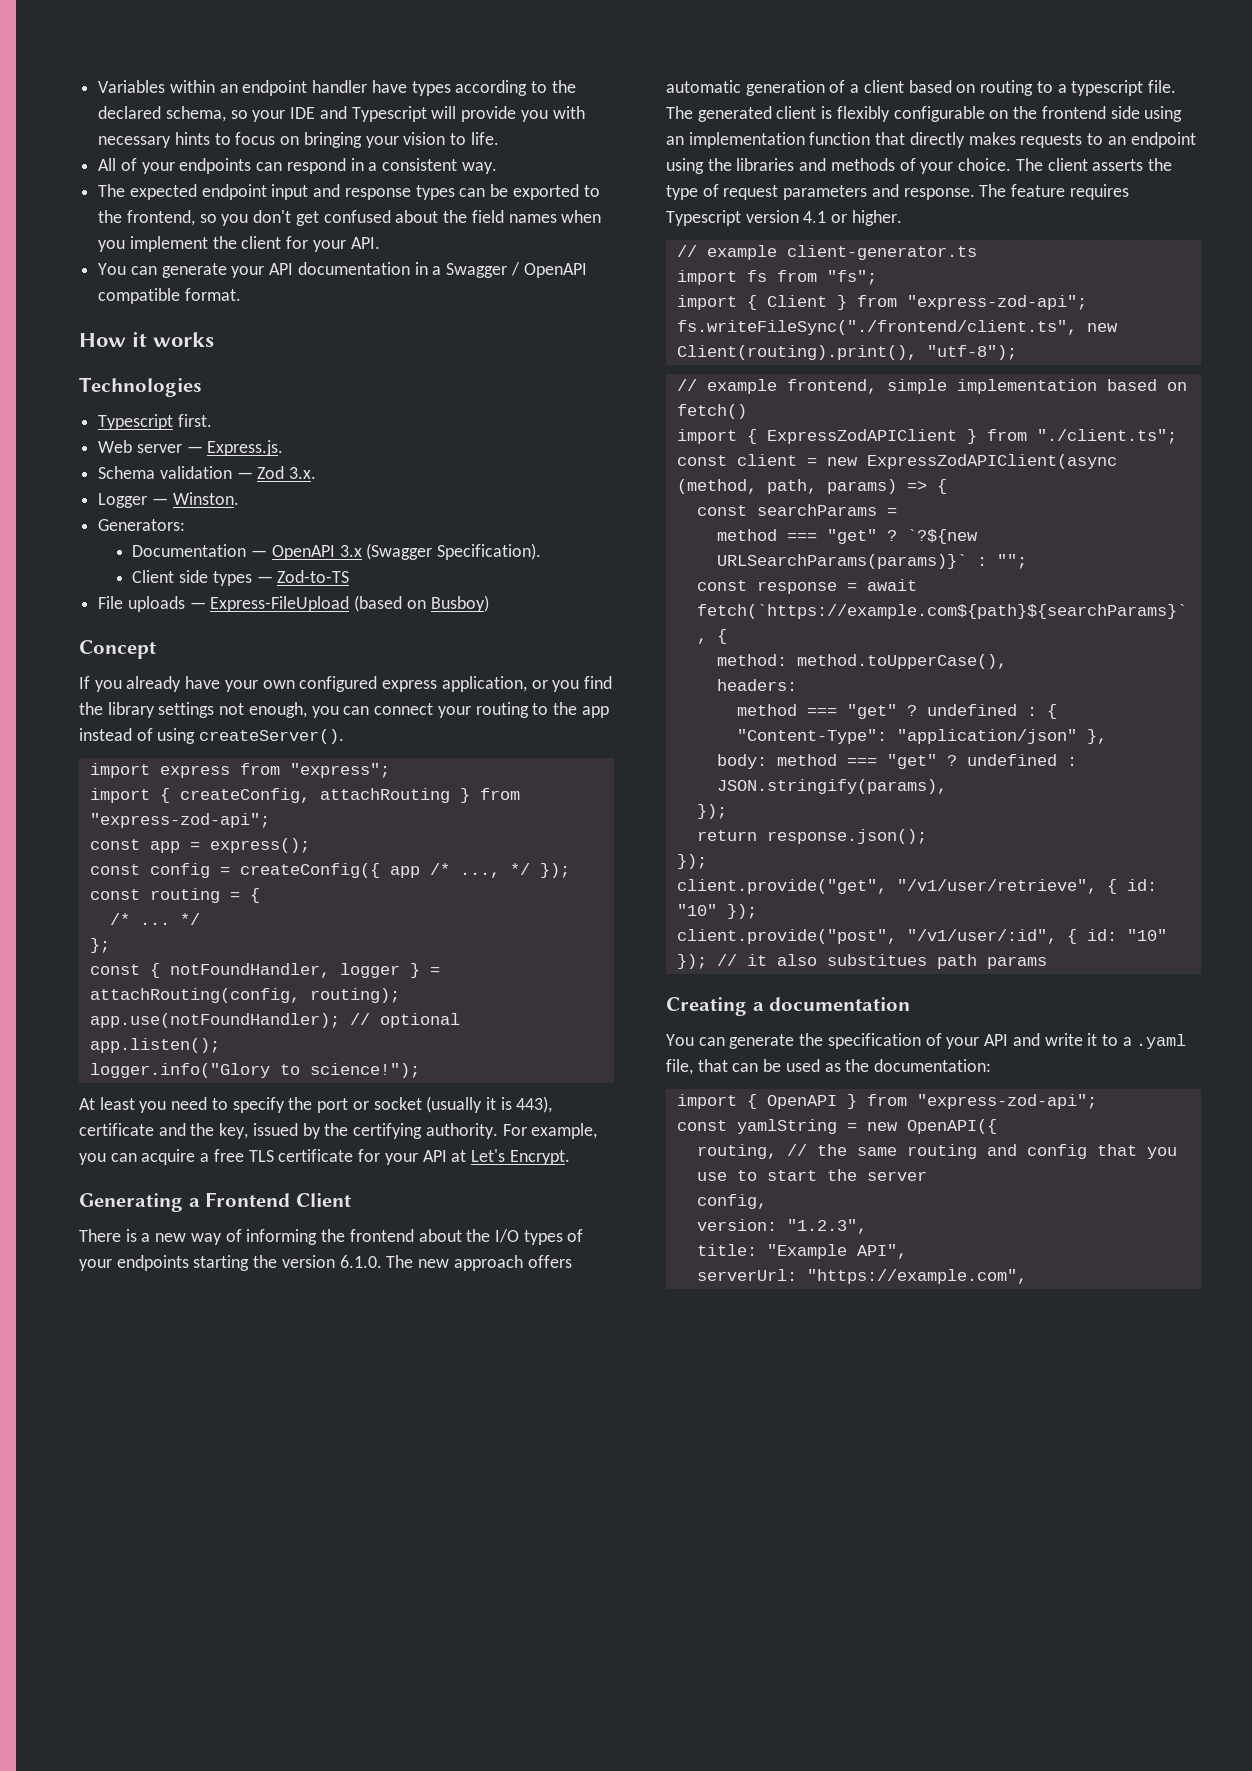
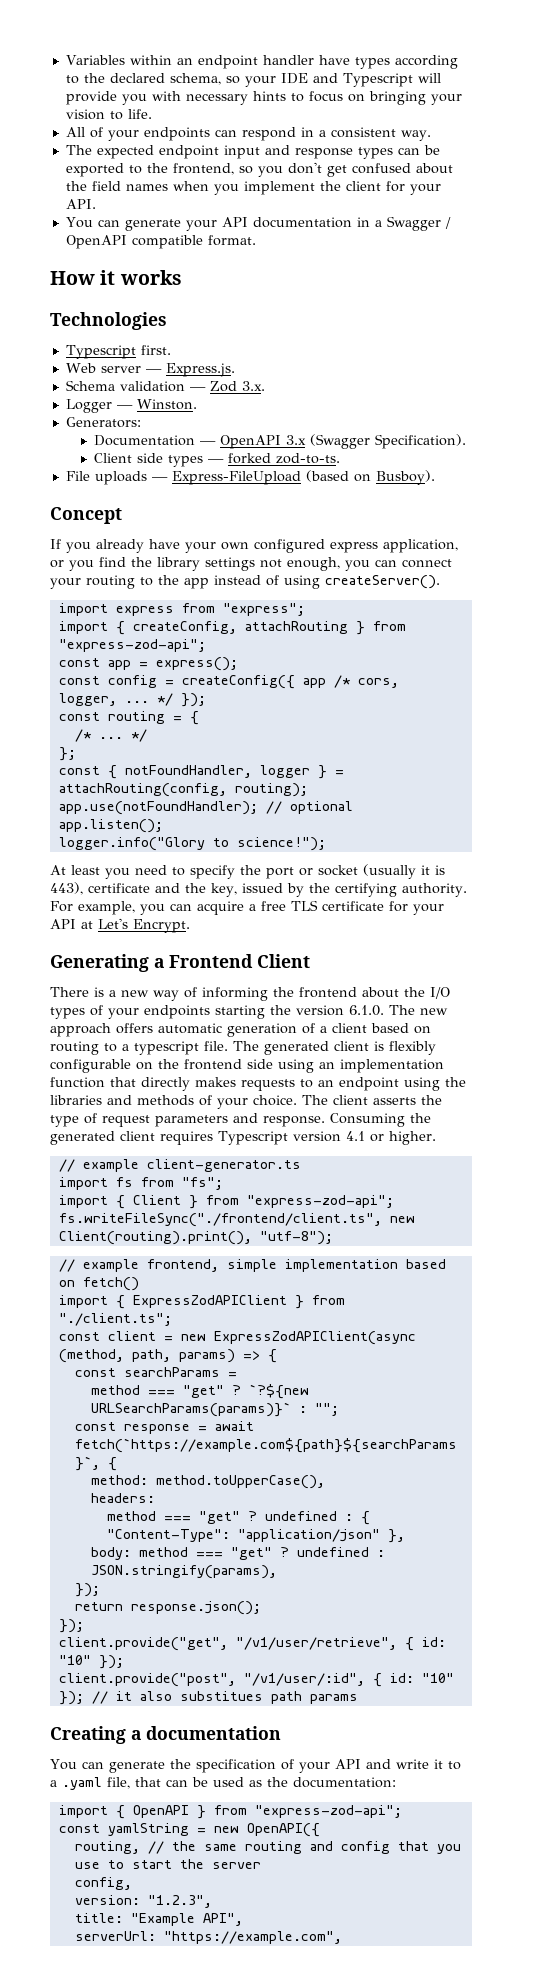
[277,570,350,583] Zod-to-TS -> [227,453,340,464] forked zod-to-ts.
[430,595,489,612] Busboy) -> [375,470,435,485] Busboy).
[459,872,500,878] ..., -> [357,678,399,688] [58,693,149,706] cors, logger, ...
[979,184,1066,197] The feature -> [330,1113,431,1127] [50,1131,155,1145] Consuming the generated client

